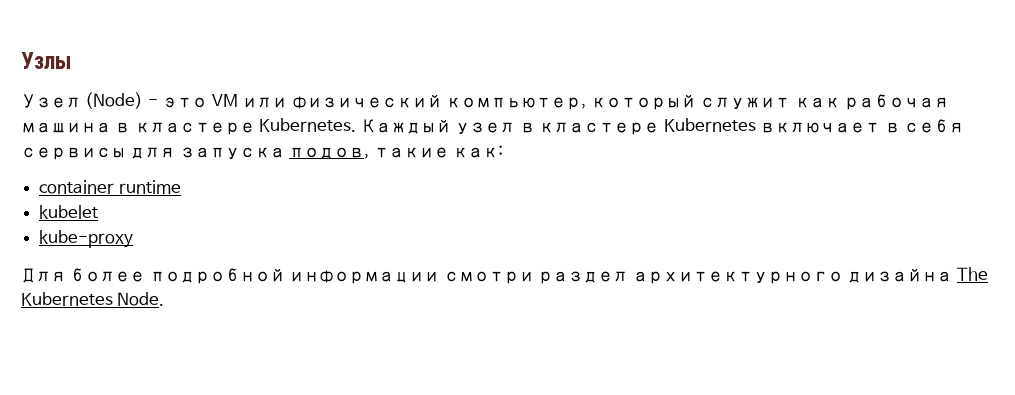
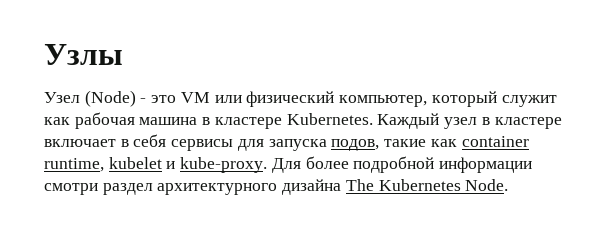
[663,118,756,132] Kubernetes -> (562, 123) none
[453,145,504,158] [39,180,181,194] как: // container runtime // -> [430,136,529,147] [44,158,104,172] как container runtime,
[39,230,134,248] // kube-proxy // -> [166,157,268,173] и kube-proxy.

